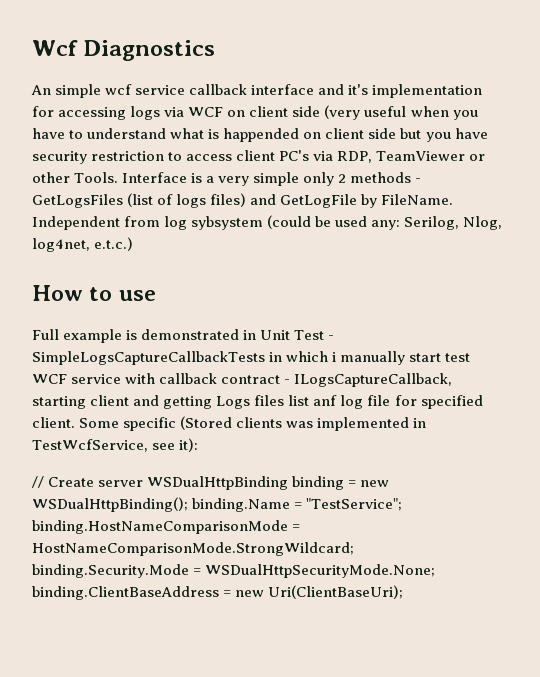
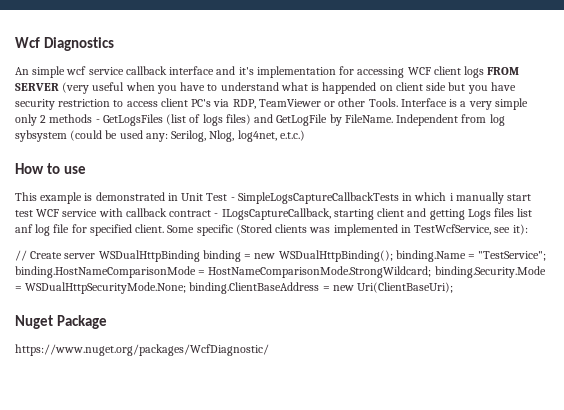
[130,106,321,120] logs via WCF on client side -> [407,66,520,78] [15,83,59,91] WCF client logs FROM SERVER
[32,329,59,340] Full -> [15,192,37,201] This
(404, 592) none -> [15,315,107,329] [15,344,269,356] // Nuget Package // https://www.nuget.org/packages/WcfDiagnostic/

